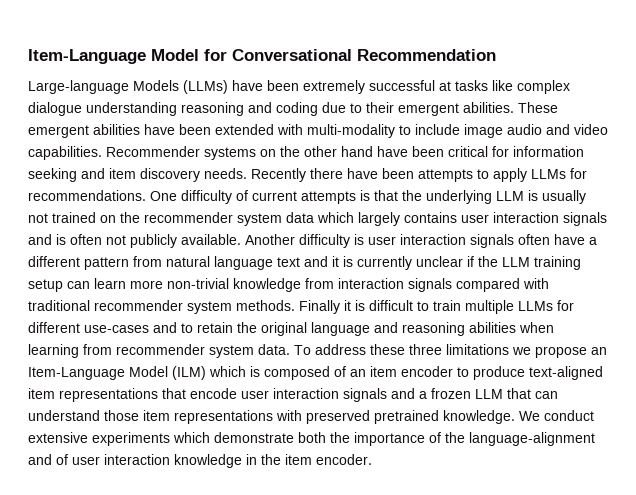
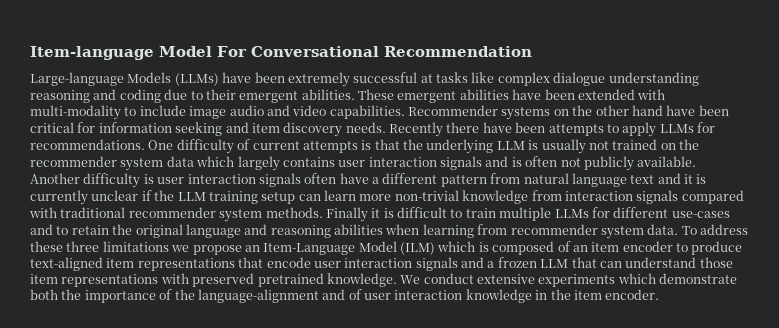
[28,49,227,64] Item-Language Model for -> [30,46,247,60] Item-language Model For

